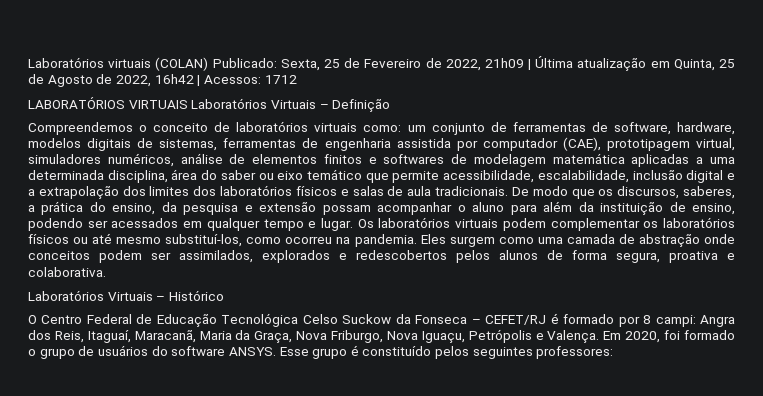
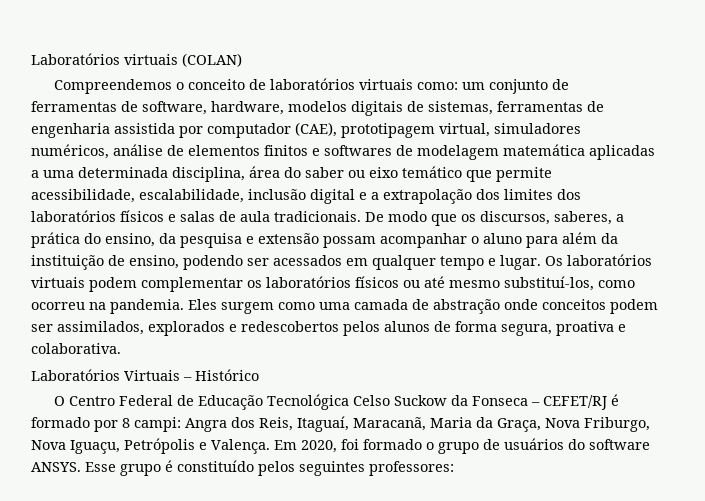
[212,56,735,71] [28,74,297,87] [28,97,391,112] Publicado: Sexta, 25 de Fevereiro de 2022, 21h09 | Última atualização em Quinta, 25 de Agosto de 2022, 16h42 | Acessos: 1712 // LABORATÓRIOS VIRTUAIS Laboratórios Virtuais – Definição -> (242, 60) none

